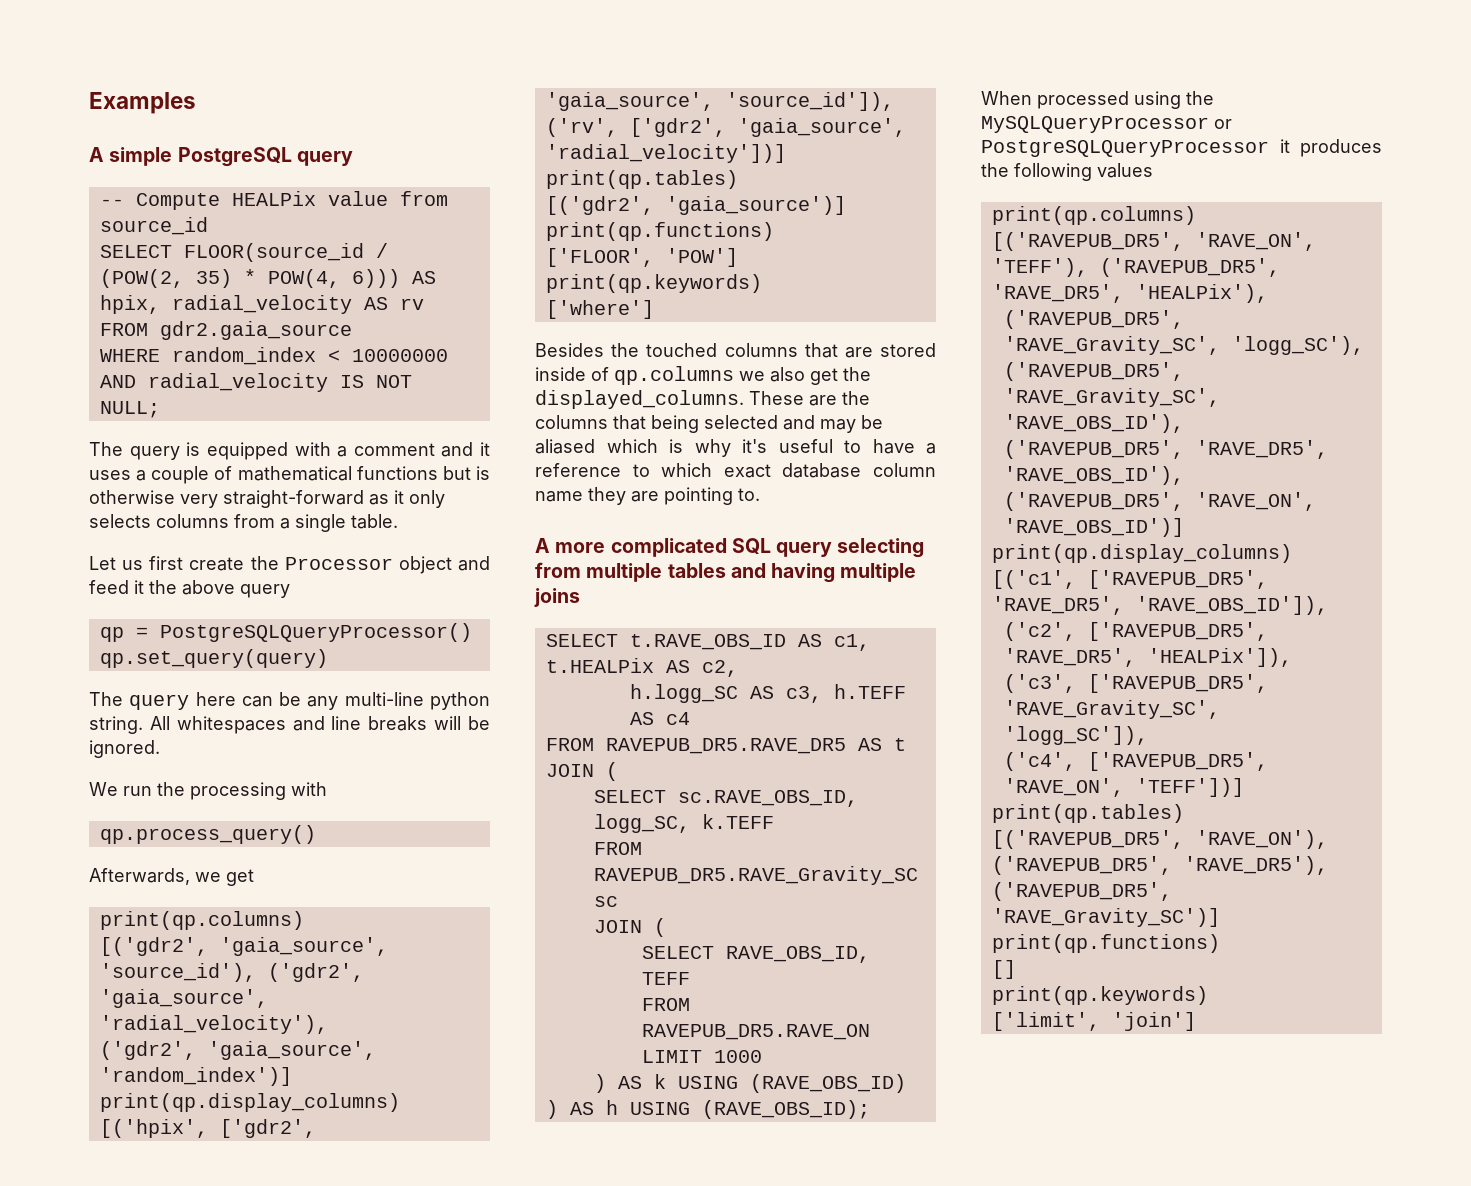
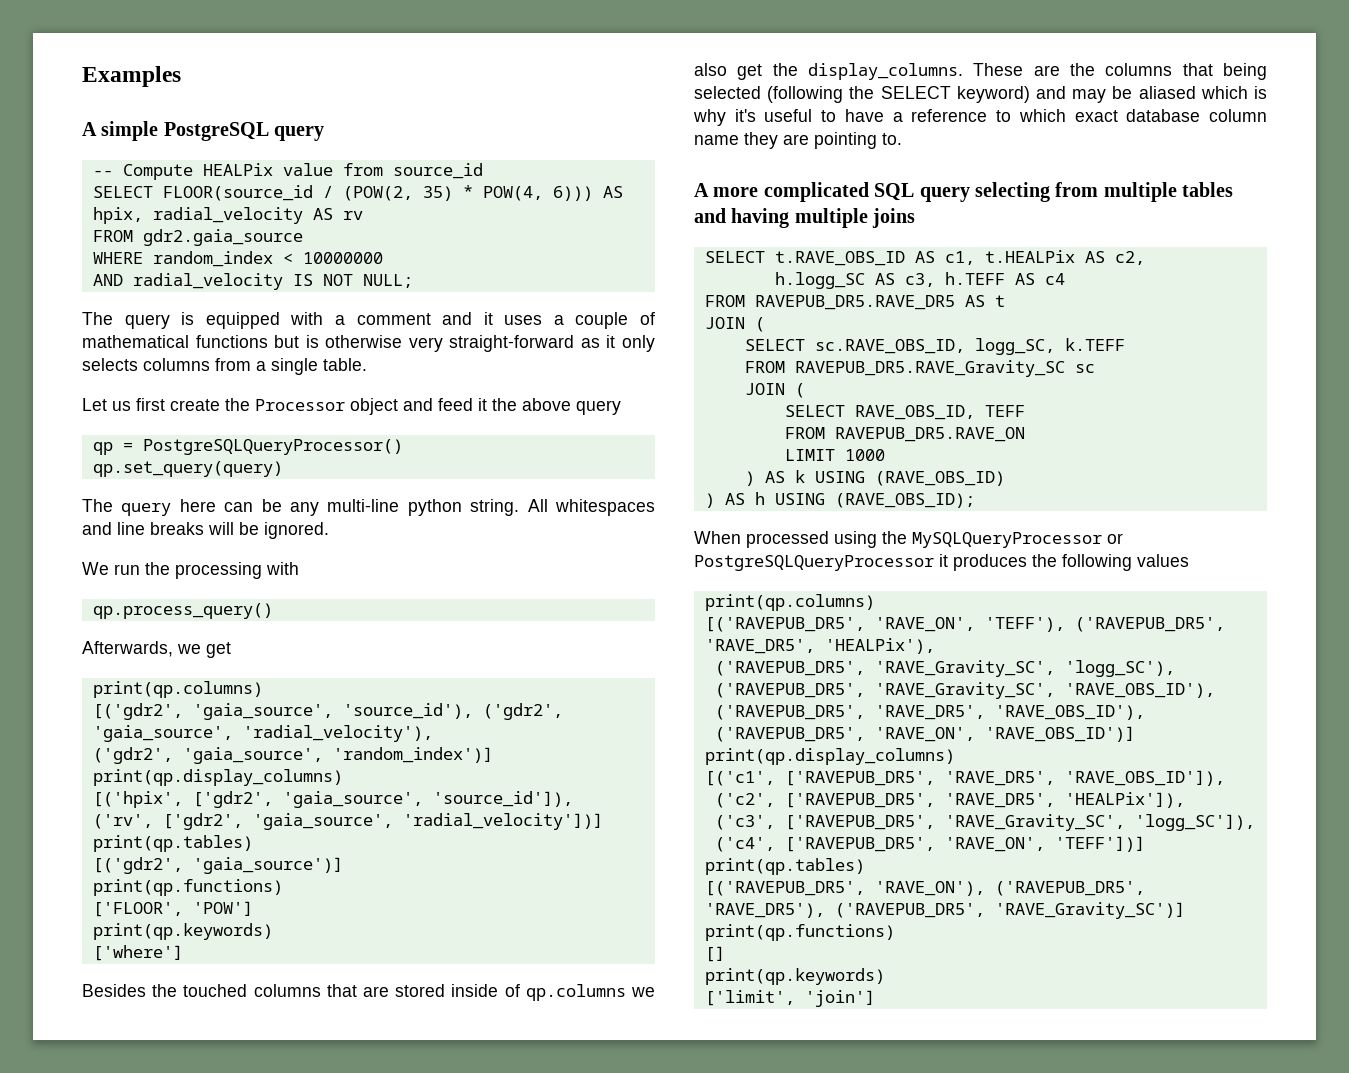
[535,390,744,409] displayed_columns. -> [808,63,963,80] display_columns.
(778, 422) none -> [767,86,1030,103] (following the SELECT keyword)

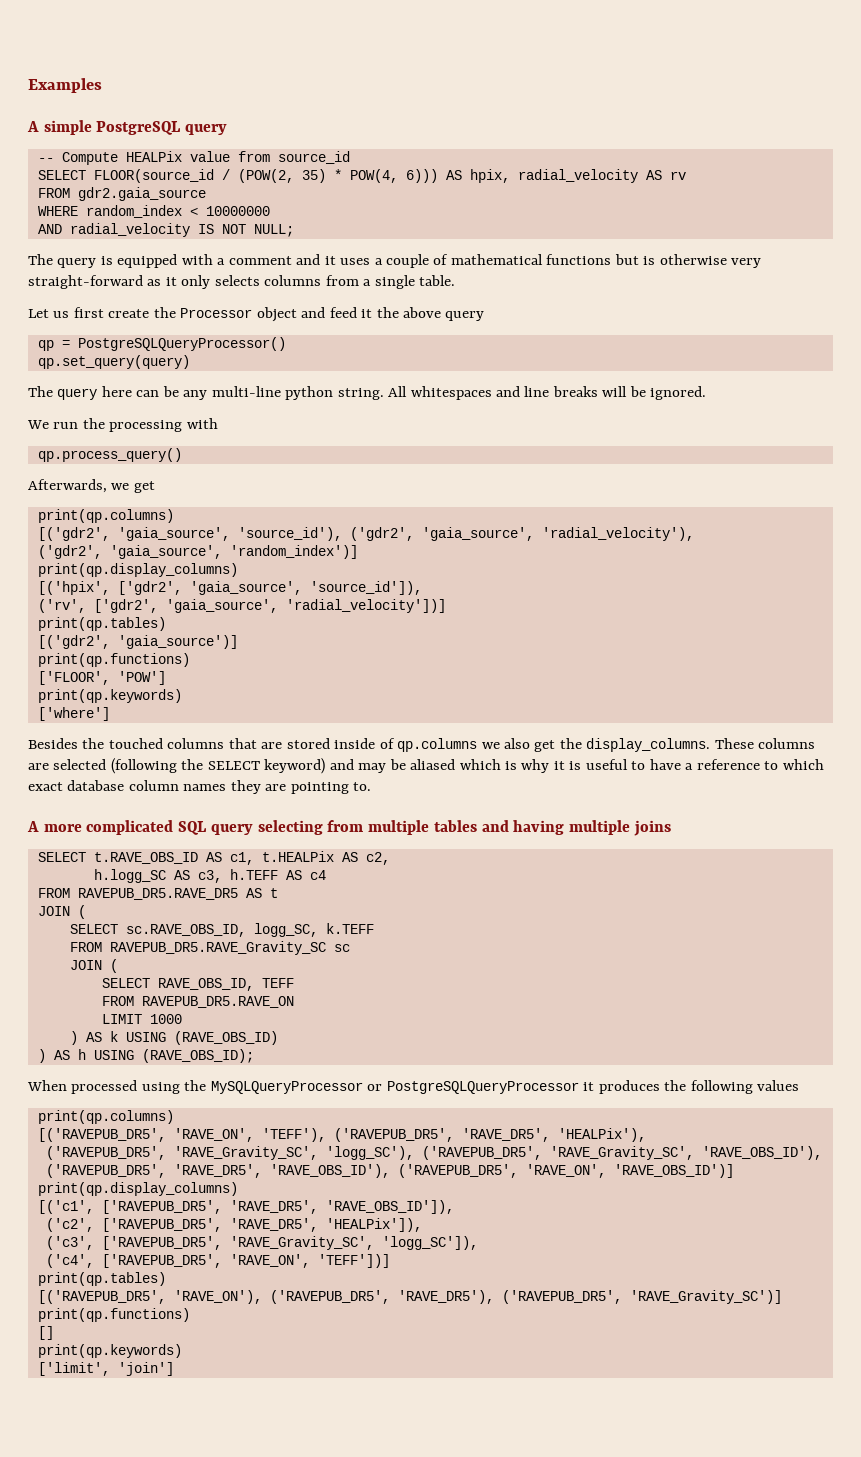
[1033,63,1267,80] are the columns that being -> [758,738,816,749] [28,763,49,770] columns are
[734,109,756,122] it's -> [553,761,582,770] it is
[694,135,739,145] name -> [183,784,227,791] names

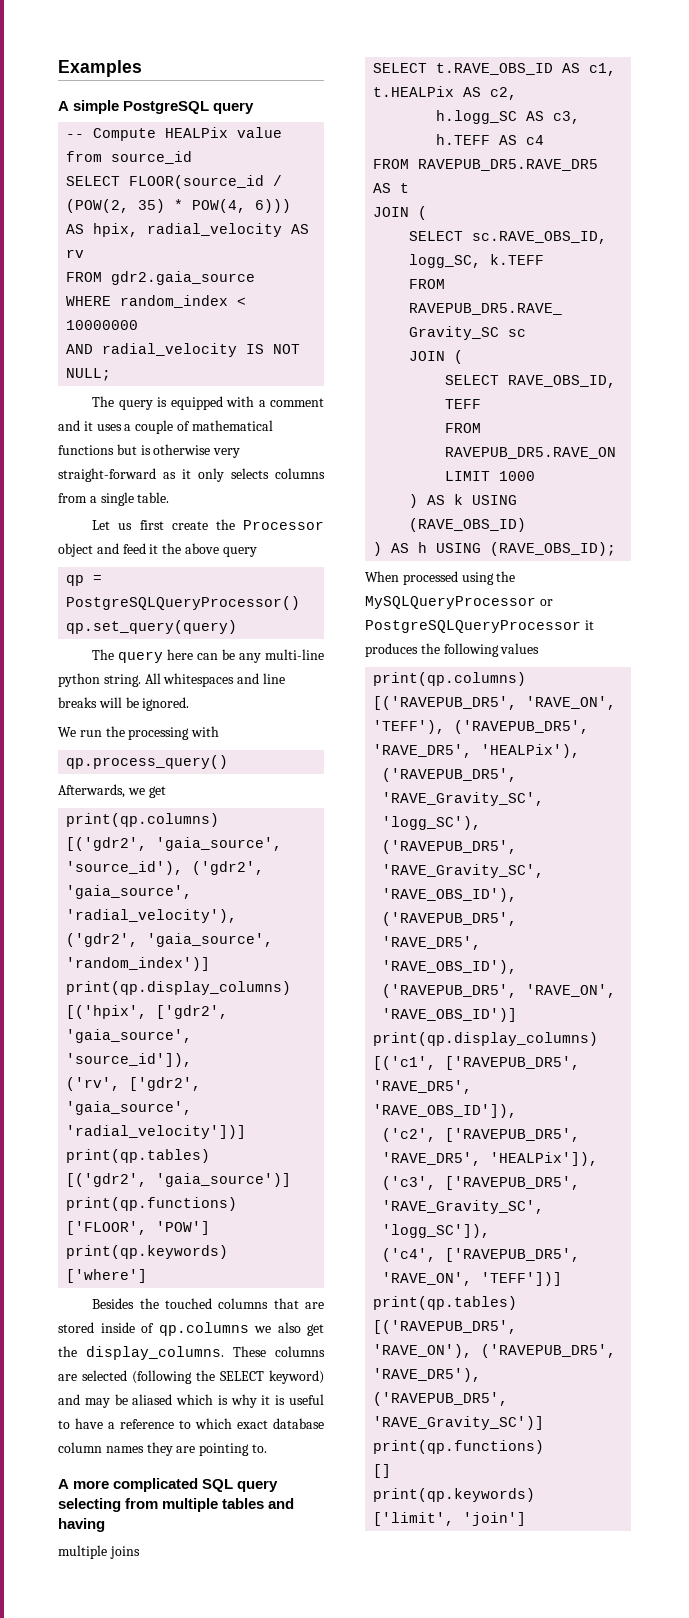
(565, 827) none -> (105, 1525) //

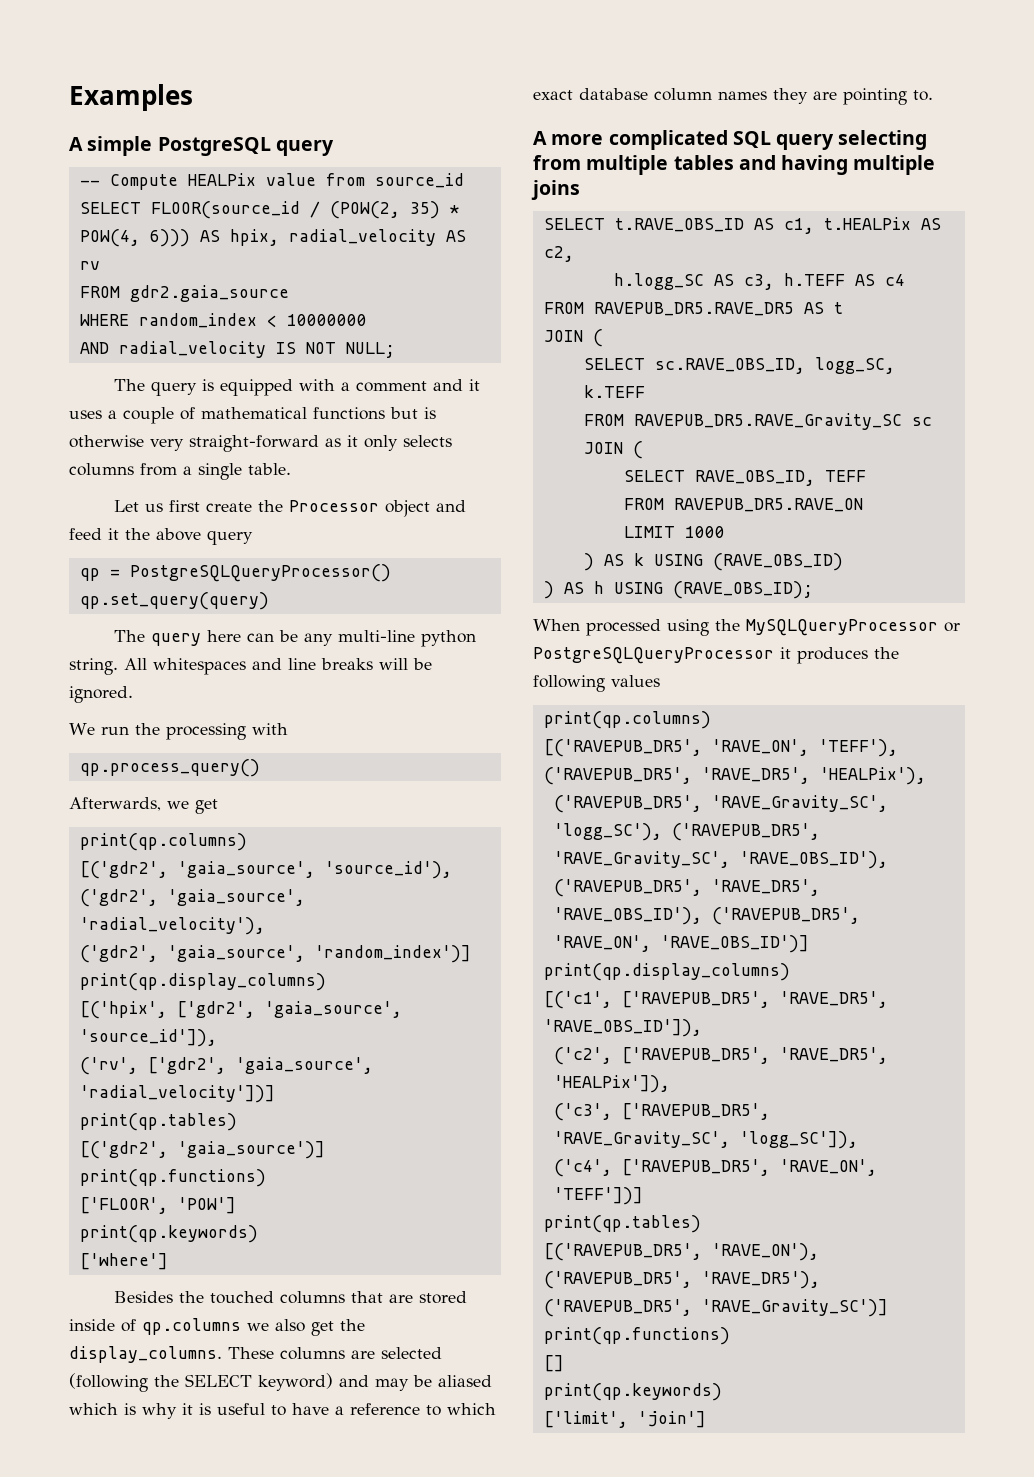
(105, 1525) // -> (849, 165) none

